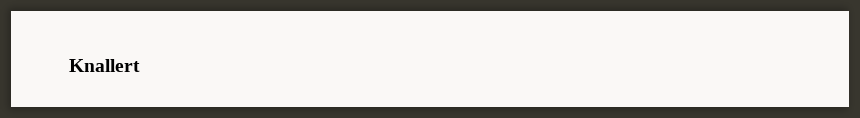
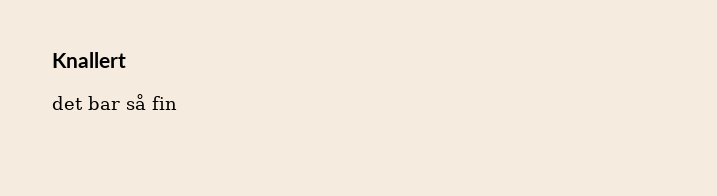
(140, 65) none -> [52,94,177,110] // det bar så fin

